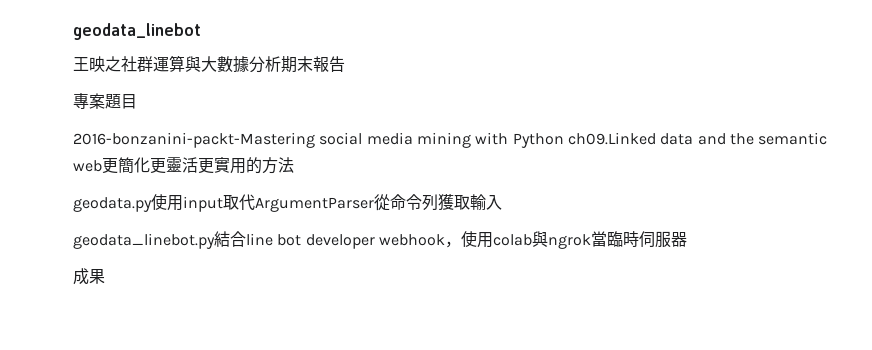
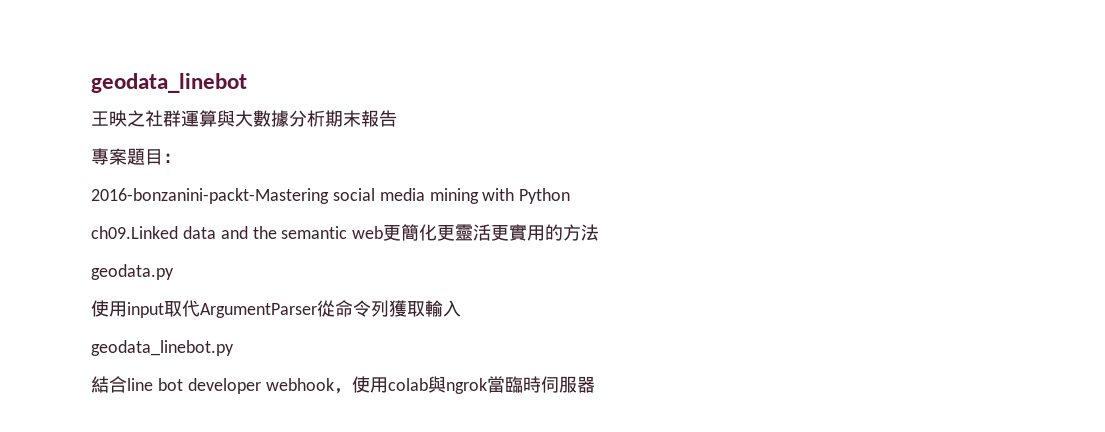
(137, 101) none -> [163,153,181,163] ：
(564, 140) none -> (571, 196) //
(152, 204) none -> (174, 272) //
(215, 241) none -> (234, 348) //
[73,268,105,285] // 成果 -> (595, 384) none

